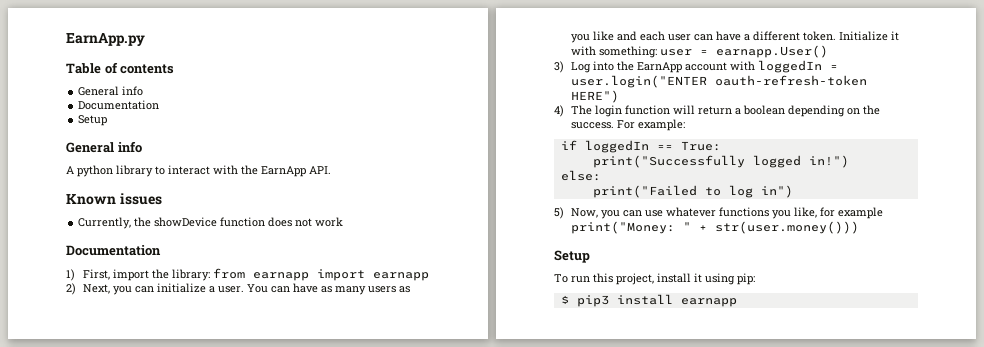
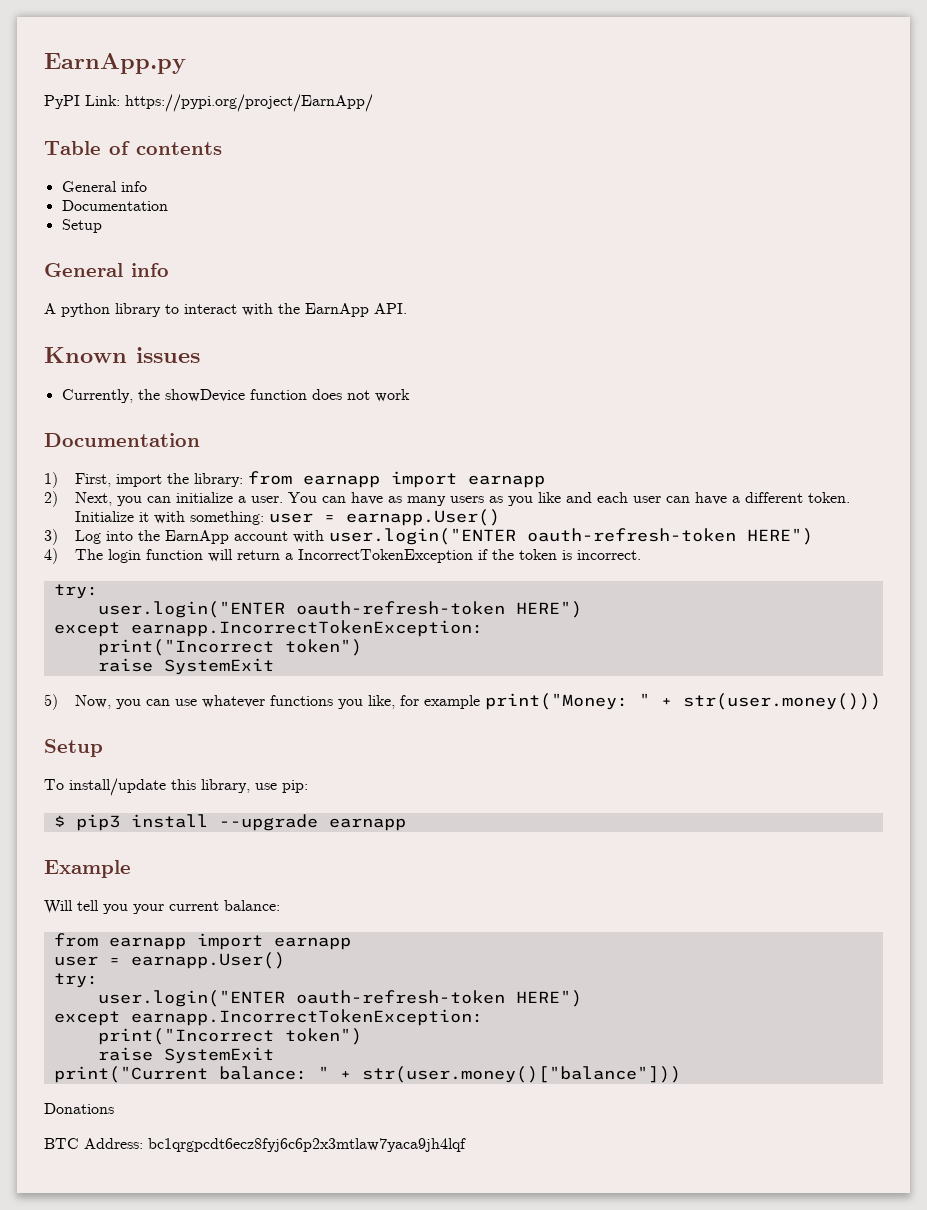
(145, 39) none -> [44,94,373,112] // PyPI Link: https://pypi.org/project/EarnApp/
[757,60,838,73] loggedIn = -> (325, 536) none
[742,105,880,117] [570,119,685,131] [560,140,721,153] [592,155,849,168] [560,170,601,181] [592,185,793,198] boolean depending on the success. For example: // if loggedIn == True: // print("Successfully logged in!") // else: // print("Failed to log in") -> [298,549,642,563] [53,584,98,599] [97,601,582,618] [53,620,483,637] [97,639,362,656] [97,658,274,675] IncorrectTokenException if the token is incorrect. // try: // user.login("ENTER oauth-refresh-token HERE") // except earnapp.IncorrectTokenException: // print("Incorrect token") // raise SystemExit
[571,273,735,285] run this project, install it using -> [69,778,277,796] install/update this library, use
[680,298,737,307] earnapp -> [218,814,406,831] [44,860,131,878] [44,900,280,914] [53,933,351,950] [53,952,285,969] [53,973,98,988] [97,990,582,1007] [53,1009,483,1026] [97,1028,362,1045] [97,1047,274,1064] [53,1066,681,1083] [44,1103,114,1114] [44,1138,466,1152] --upgrade earnapp // Example // Will tell you your current balance: // from earnapp import earnapp // user = earnapp.User() // try: // user.login("ENTER oauth-refresh-token HERE") // except earnapp.IncorrectTokenException: // print("Incorrect token") // raise SystemExit // print("Current balance: " + str(user.money()["balance"])) // Donations // BTC Address: bc1qrgpcdt6ecz8fyj6c6p2x3mtlaw7yaca9jh4lqf

